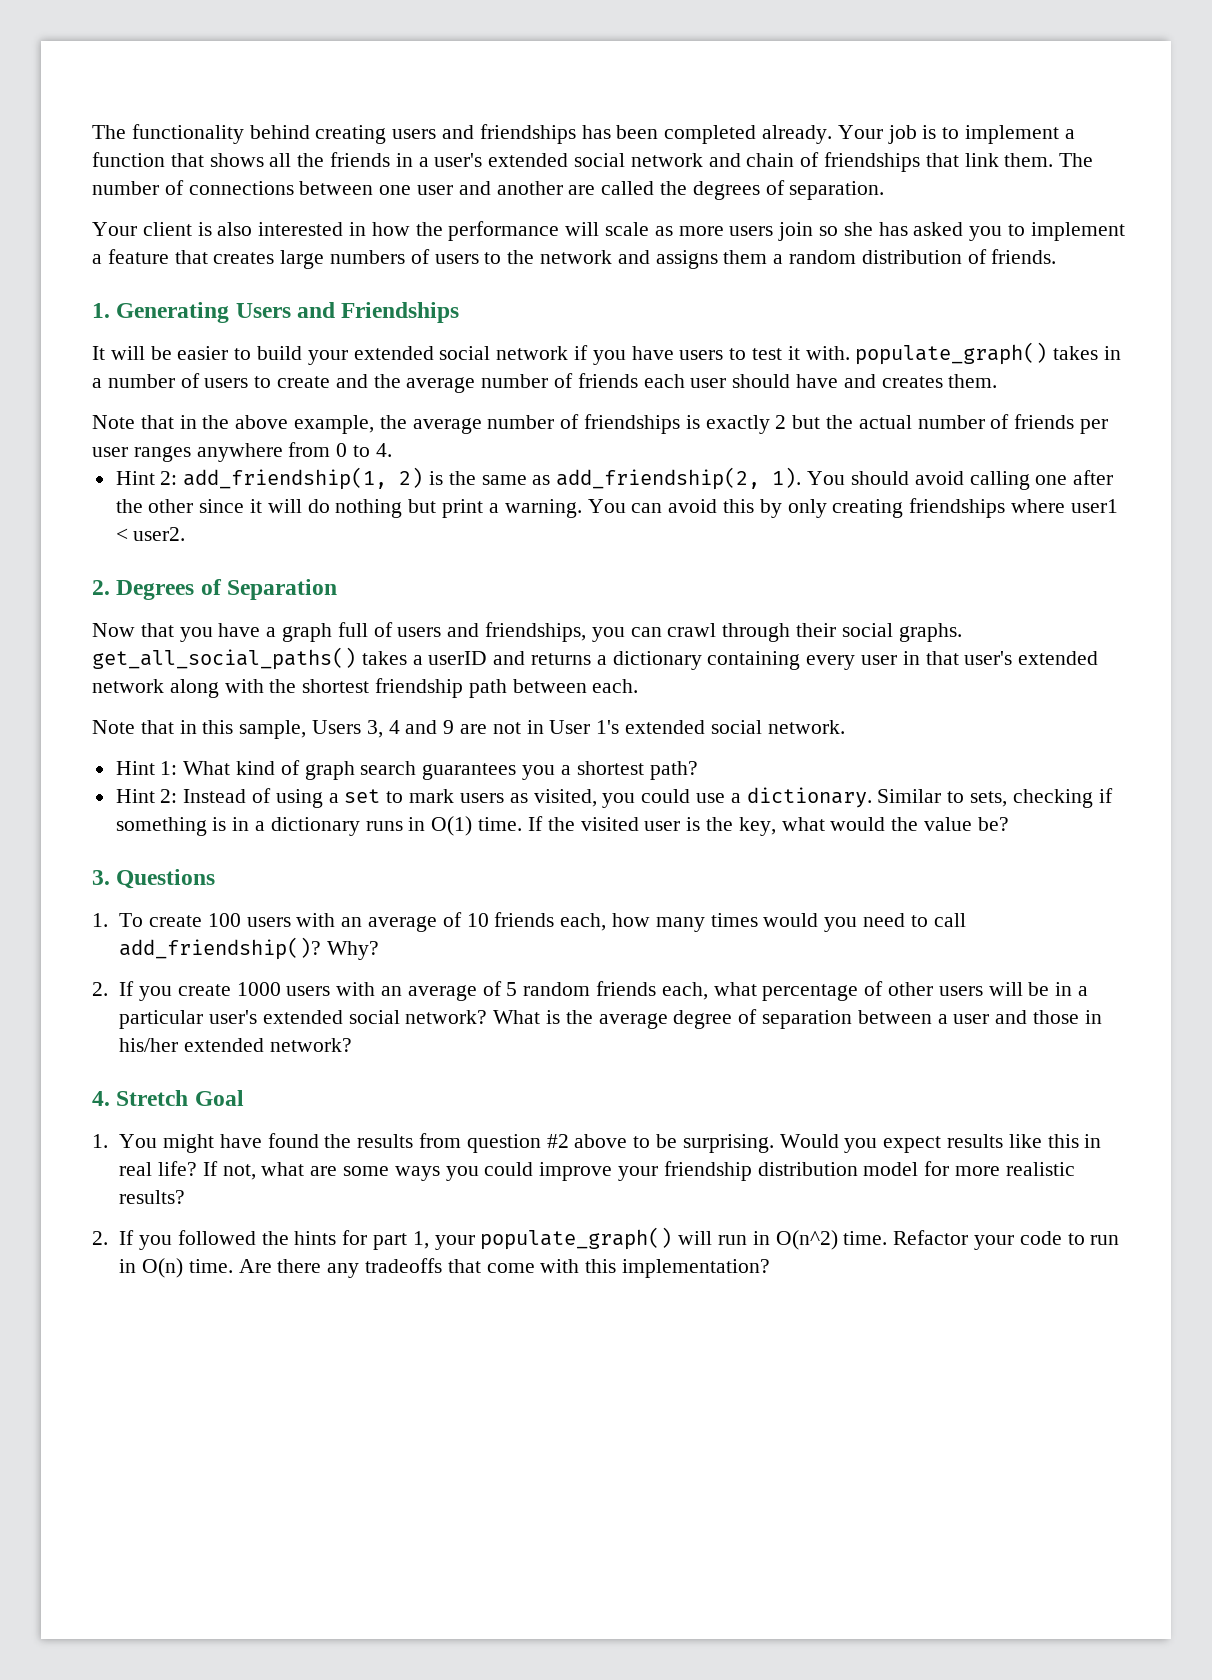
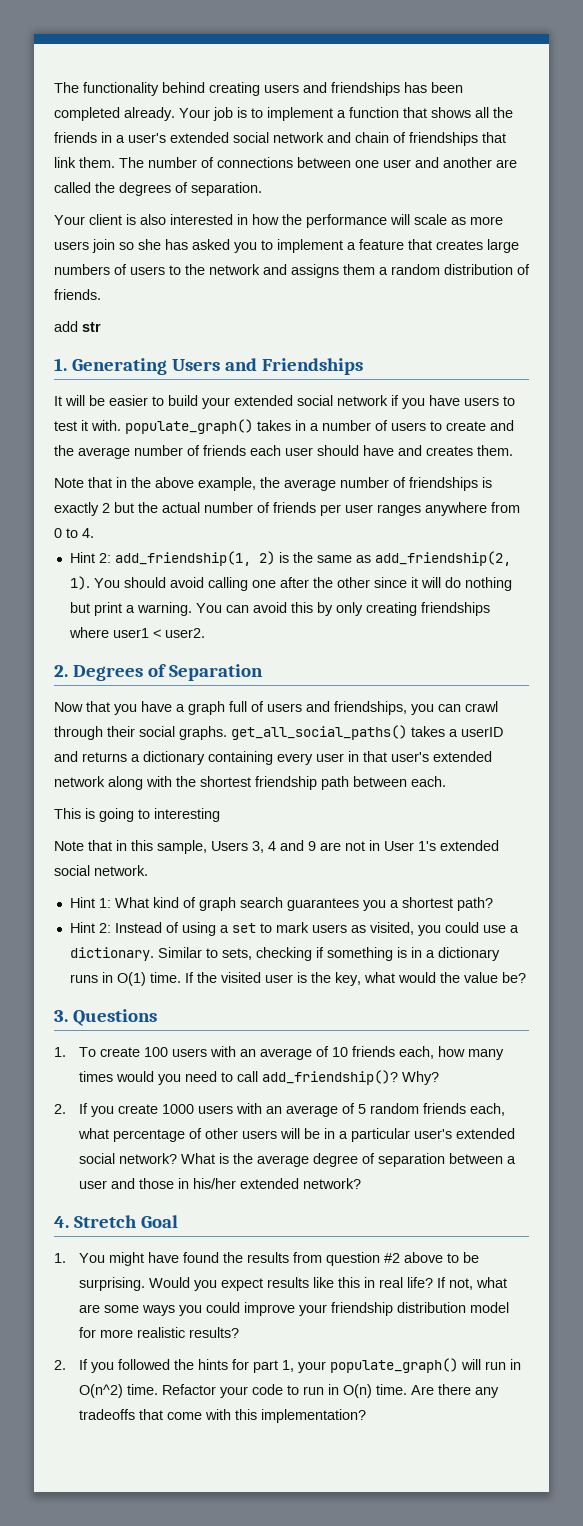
(1057, 256) none -> [54,321,101,332] // add str
(639, 686) none -> [54,808,220,822] // This is going to interesting

